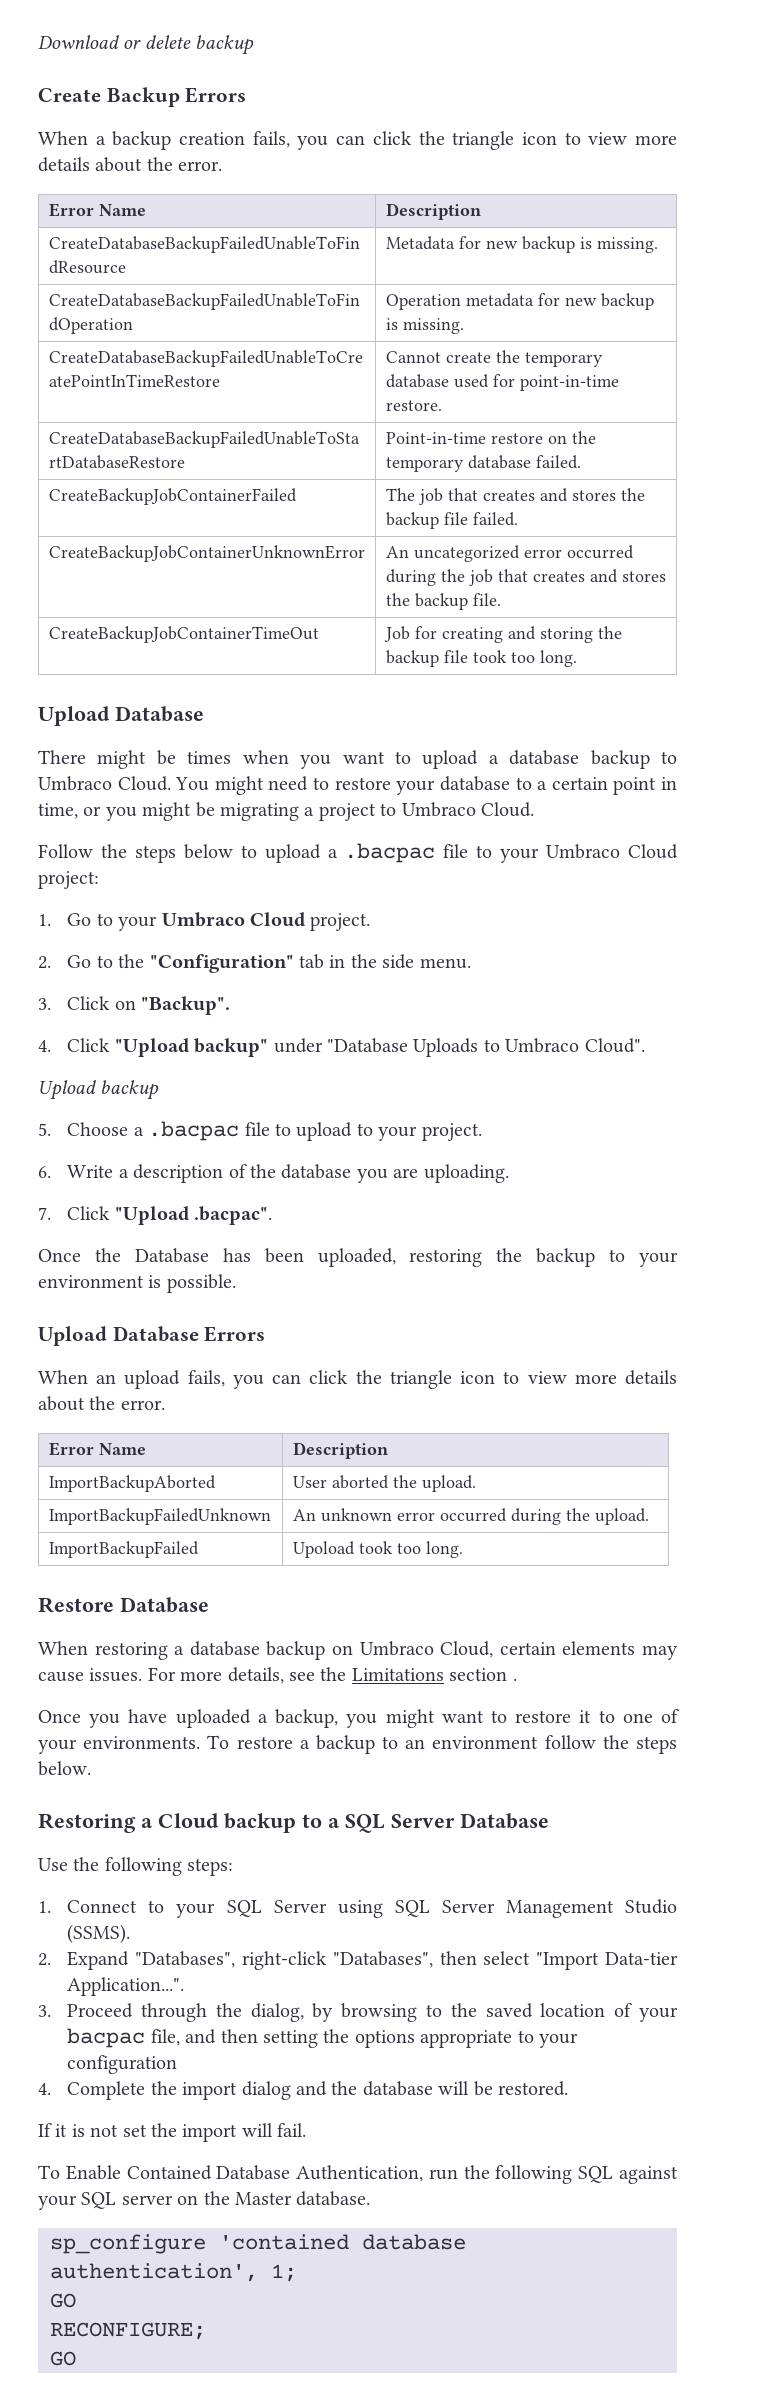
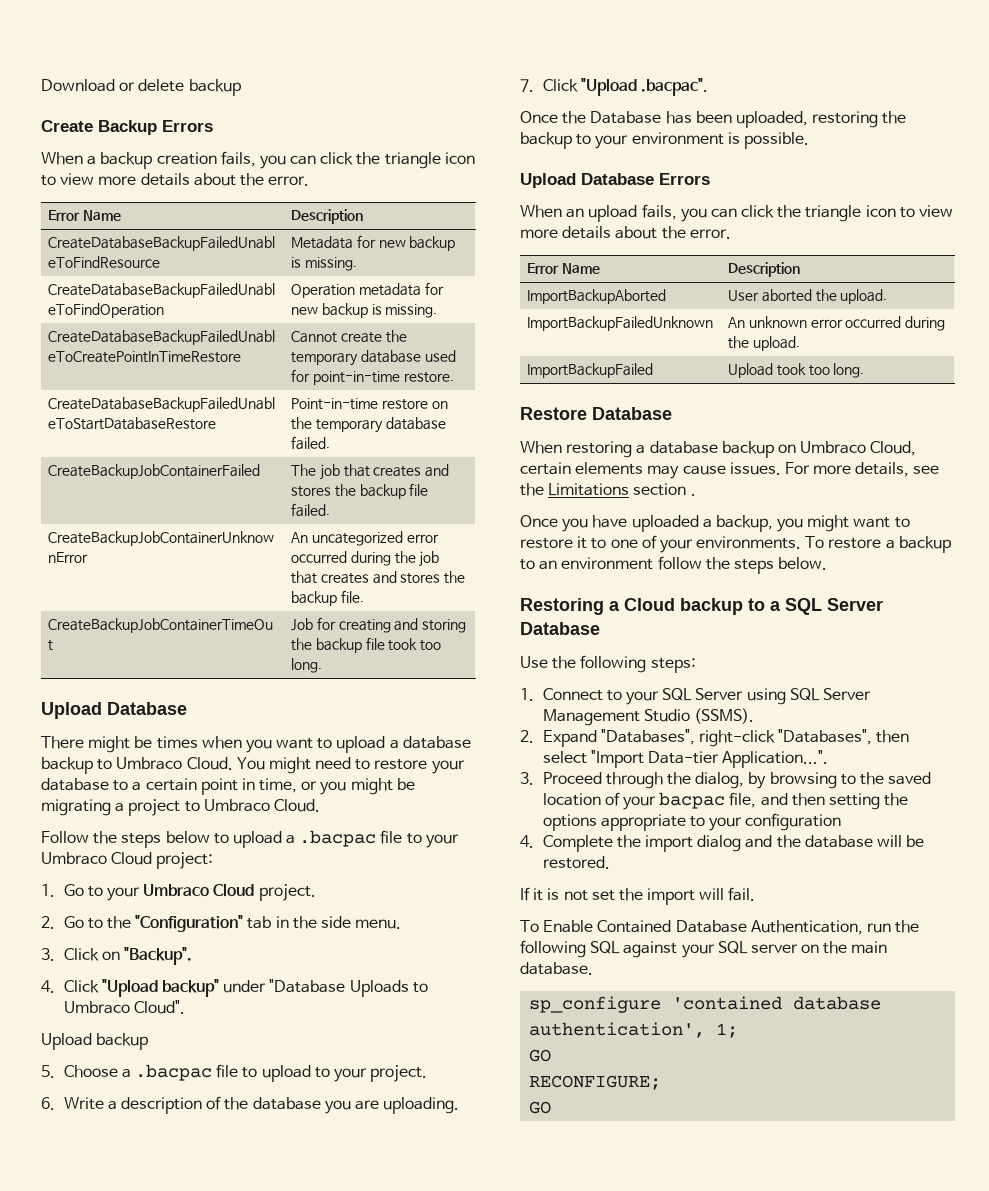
[292,1541,355,1558] Upoload -> [728,363,774,378] Upload
[235,2192,292,2205] Master -> [851,941,888,954] main

